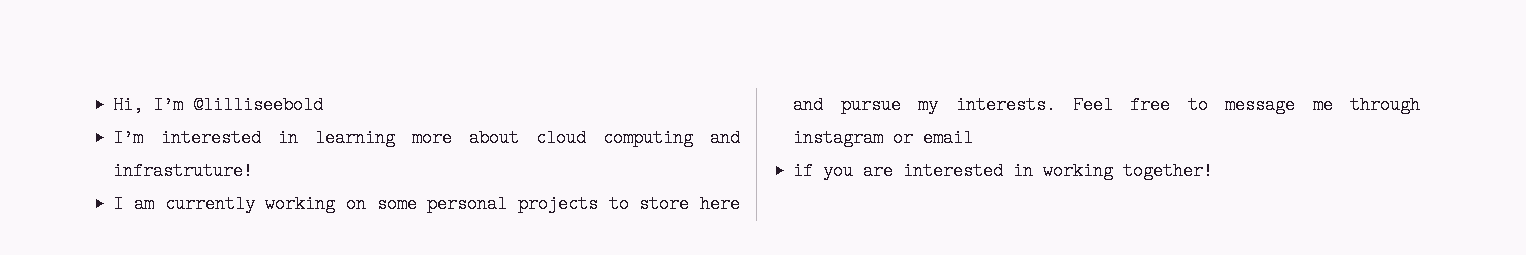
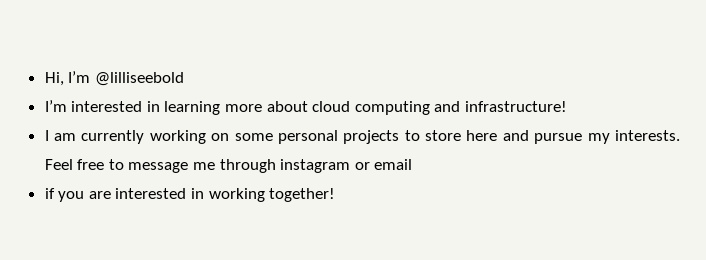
[113,162,254,180] infrastruture! -> [465,101,568,112] infrastructure!

